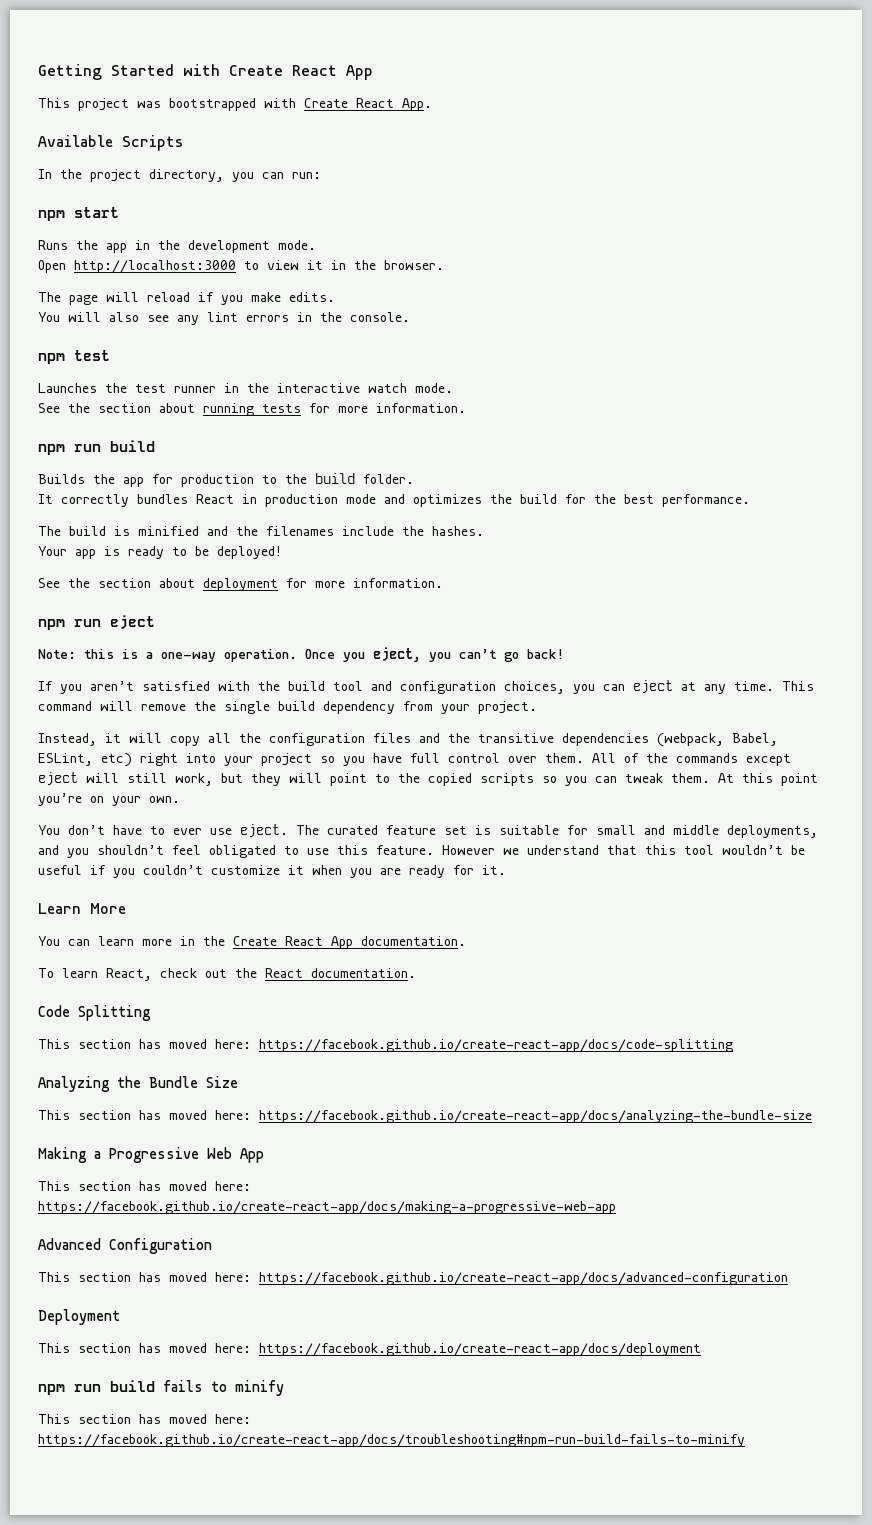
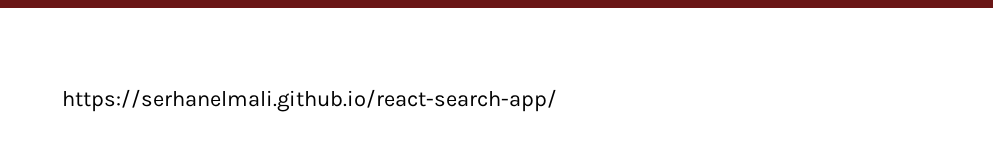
[38,64,373,80] [38,98,432,111] [38,135,183,151] [38,169,321,182] [38,207,119,221] [38,240,316,253] [38,260,444,273] [38,292,335,305] [38,312,410,325] [38,350,110,364] [38,383,453,393] [38,403,466,416] [38,440,155,455] [38,473,414,487] [38,494,750,507] [38,526,484,536] [38,546,282,559] [38,578,443,591] [38,615,155,630] [38,647,564,662] [38,680,814,694] [38,701,537,714] [38,733,778,747] [38,753,791,767] [38,772,818,786] [38,793,180,806] [38,824,818,838] [38,845,805,858] [38,865,506,878] [38,903,126,914] [38,936,466,949] [38,968,416,981] [38,1005,151,1021] [38,1039,733,1052] [38,1076,238,1092] [38,1110,812,1123] [38,1147,264,1163] [38,1181,251,1191] [38,1201,616,1214] [38,1238,212,1254] [38,1272,788,1285] [38,1309,120,1325] [38,1343,701,1356] [38,1380,284,1396] [38,1414,251,1424] [38,1434,745,1447] Getting Started with Create React App // This project was bootstrapped with Create React App. // Available Scripts // In the project directory, you can run: // npm start // Runs the app in the development mode. // Open http://localhost:3000 to view it in the browser. // The page will reload if you make edits. // You will also see any lint errors in the console. // npm test // Launches the test runner in the interactive watch mode. // See the section about running tests for more information. // npm run build // Builds the app for production to the build folder. // It correctly bundles React in production mode and optimizes the build for the best performance. // The build is minified and the filenames include the hashes. // Your app is ready to be deployed! // See the section about deployment for more information. // npm run eject // Note: this is a one-way operation. Once you eject, you can’t go back! // If you aren’t satisfied with the build tool and configuration choices, you can eject at any time. This command will remove the single build dependency from your project. // Instead, it will copy all the configuration files and the transitive dependencies (webpack, Babel, ESLint, etc) right into your project so you have full control over them. All of the commands except eject will still work, but they will point to the copied scripts so you can tweak them. At this point you’re on your own. // You don’t have to ever use eject. The curated feature set is suitable for small and middle deployments, and you shouldn’t feel obligated to use this feature. However we understand that this tool wouldn’t be useful if you couldn’t customize it when you are ready for it. // Learn More // You can learn more in the Create React App documentation. // To learn React, check out the React documentation. // Code Splitting // This section has moved here: https://facebook.github.io/create-react-app/docs/code-splitting // Analyzing the Bundle Size // This section has moved here: https://facebook.github.io/create-react-app/docs/analyzing-the-bundle-size // Making a Progressive Web App // This section has moved here: https://facebook.github.io/create-react-app/docs/making-a-progressive-web-app // Advanced Configuration // This section has moved here: https://facebook.github.io/create-react-app/docs/advanced-configuration // Deployment // This section has moved here: https://facebook.github.io/create-react-app/docs/deployment // npm run build fails to minify // This section has moved here: https://facebook.github.io/create-react-app/docs/troubleshooting#npm-run-build-fails-to-minify -> [62,89,557,112] https://serhanelmali.github.io/react-search-app/

